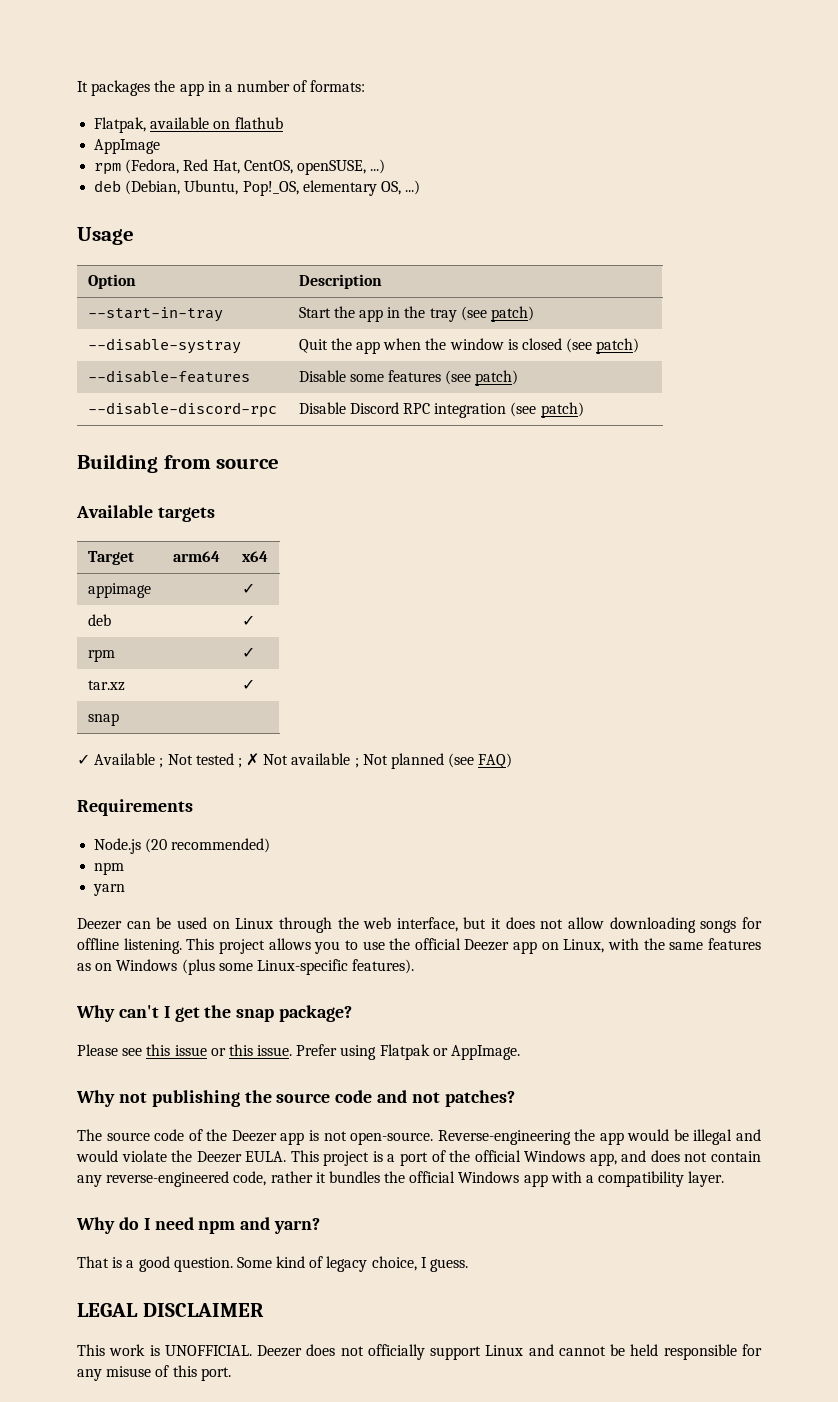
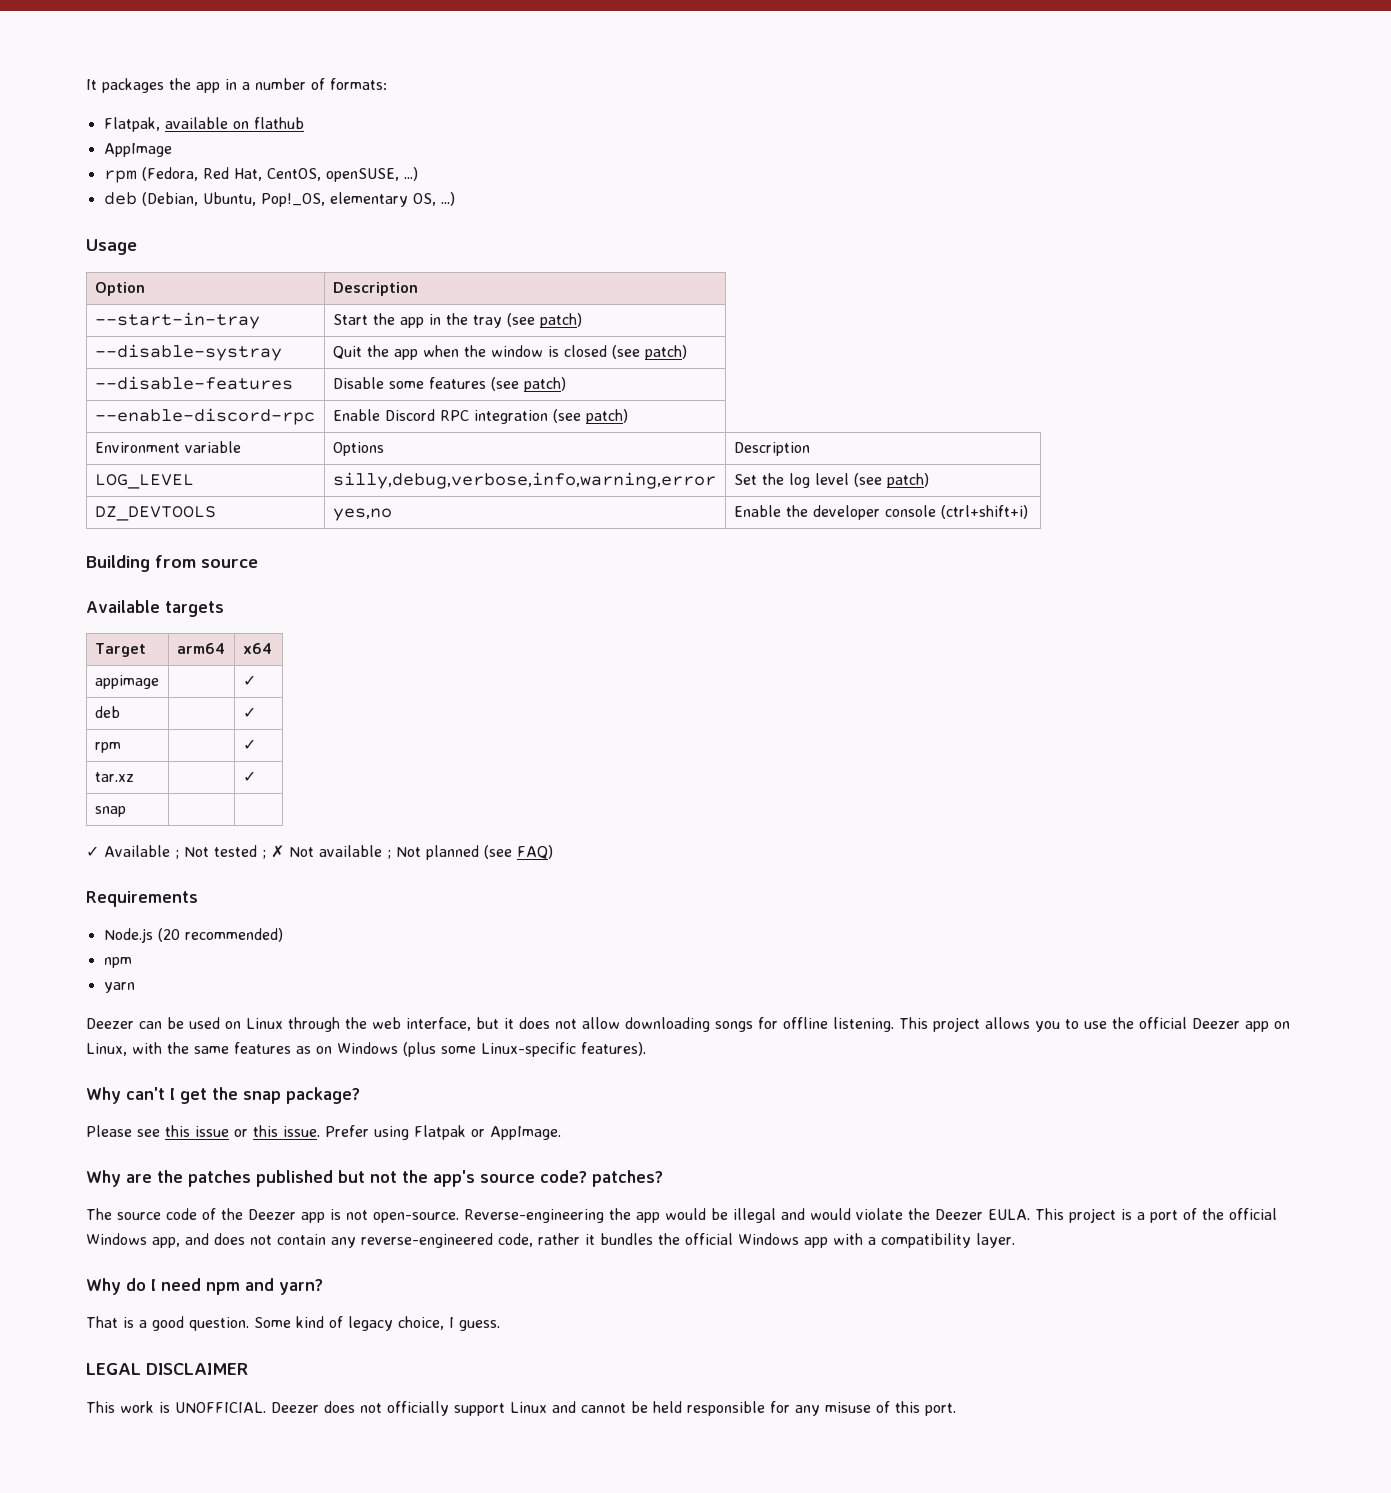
[87,402,277,418] [298,402,346,414] --disable-discord-rpc | Disable -> [94,408,315,425] [332,409,380,421] --enable-discord-rpc | Enable
(584, 410) none -> [94,441,241,453] [332,442,384,456] [733,442,810,456] [94,474,194,489] [332,472,716,489] [733,473,929,488] [94,506,216,521] [332,508,392,521] [733,505,1028,520] // Environment variable | Options | Description // LOG_LEVEL | silly,debug,verbose,info,warning,error | Set the log level (see patch) // DZ_DEVTOOLS | yes,no | Enable the developer console (ctrl+shift+i)
[118,1090,441,1107] not publishing the source code and not -> [126,1170,587,1187] are the patches published but not the app's source code?

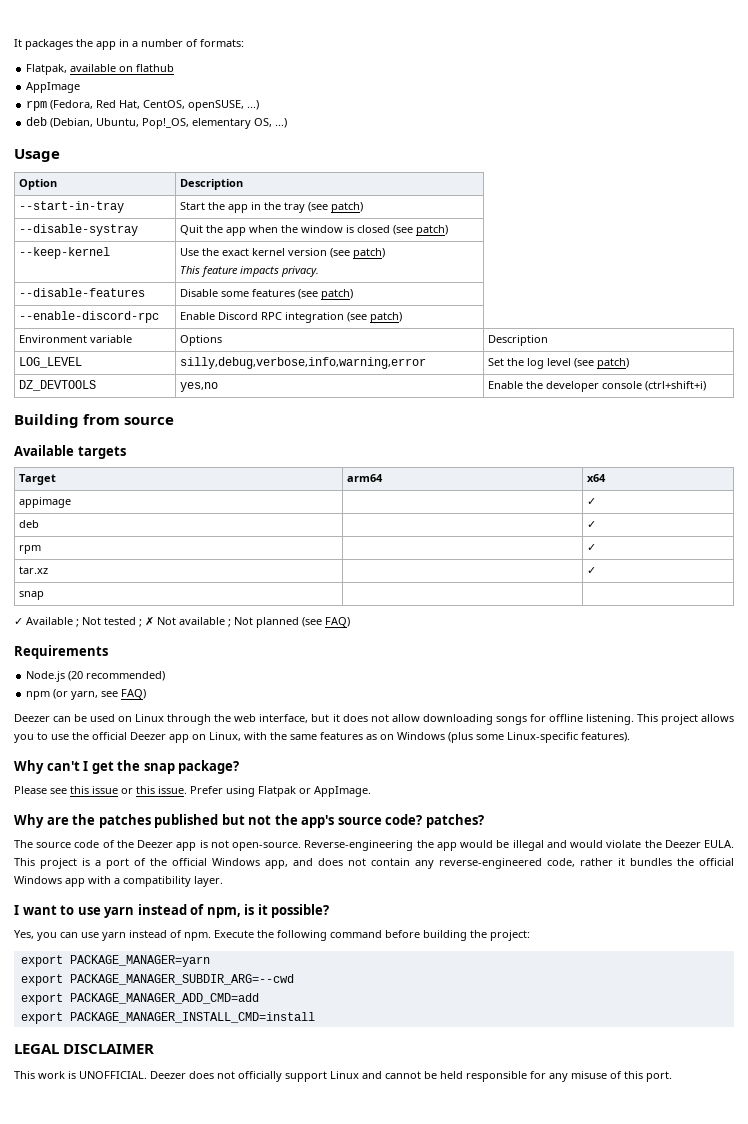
(687, 352) none -> [18,247,110,259] [179,248,385,259] [179,266,319,277] // --keep-kernel | Use the exact kernel version (see patch) // This feature impacts privacy.
[103,982,135,993] // yarn -> [53,689,147,700] (or yarn, see FAQ)
[86,1278,323,1295] [86,1316,500,1331] Why do I need npm and yarn? // That is a good question. Some kind of legacy choice, I guess. -> [14,904,330,918] [14,930,530,941] [20,955,210,967] [20,974,294,986] [20,993,259,1005] [20,1012,315,1024] I want to use yarn instead of npm, is it possible? // Yes, you can use yarn instead of npm. Execute the following command before building the project: // export PACKAGE_MANAGER=yarn // export PACKAGE_MANAGER_SUBDIR_ARG=--cwd // export PACKAGE_MANAGER_ADD_CMD=add // export PACKAGE_MANAGER_INSTALL_CMD=install

